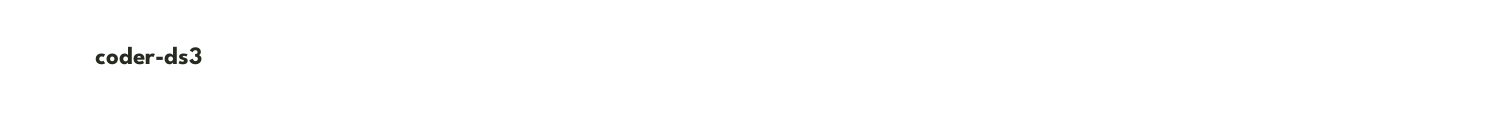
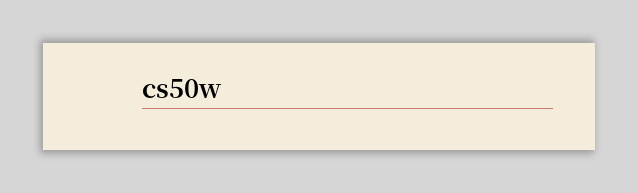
[95,46,202,65] coder-ds3 -> [142,79,222,98] cs50w

